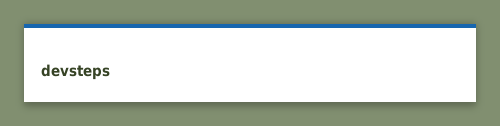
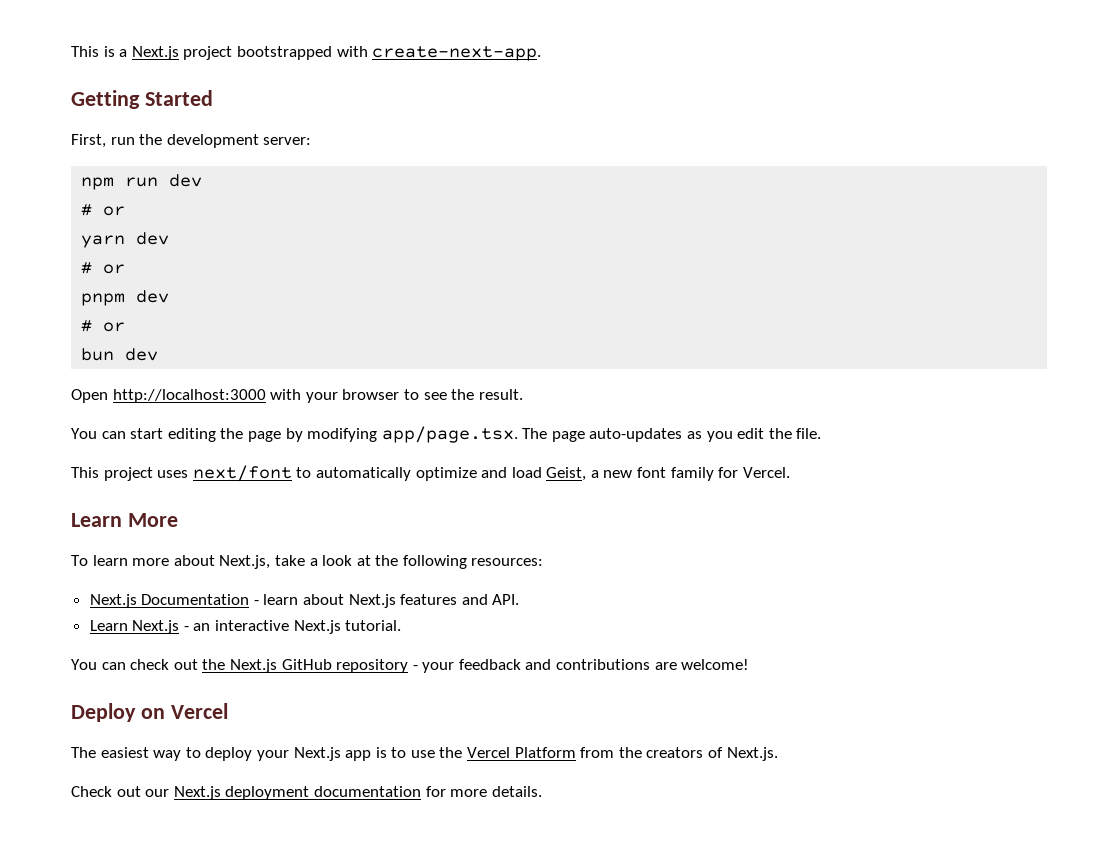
[41,64,110,80] devsteps -> [71,46,542,61] [71,90,213,109] [71,134,312,148] [81,174,203,190] [81,204,126,216] [81,232,170,248] [81,262,126,274] [81,290,170,306] [81,320,126,332] [81,348,159,361] [71,389,523,403] [71,426,822,443] [71,465,790,482] [71,513,178,527] [71,555,544,569] [89,594,520,608] [89,620,402,634] [71,659,750,673] [71,703,228,722] [71,747,778,761] [71,786,542,800] This is a Next.js project bootstrapped with create-next-app. // Getting Started // First, run the development server: // npm run dev // # or // yarn dev // # or // pnpm dev // # or // bun dev // Open http://localhost:3000 with your browser to see the result. // You can start editing the page by modifying app/page.tsx. The page auto-updates as you edit the file. // This project uses next/font to automatically optimize and load Geist, a new font family for Vercel. // Learn More // To learn more about Next.js, take a look at the following resources: // Next.js Documentation - learn about Next.js features and API. // Learn Next.js - an interactive Next.js tutorial. // You can check out the Next.js GitHub repository - your feedback and contributions are welcome! // Deploy on Vercel // The easiest way to deploy your Next.js app is to use the Vercel Platform from the creators of Next.js. // Check out our Next.js deployment documentation for more details.

